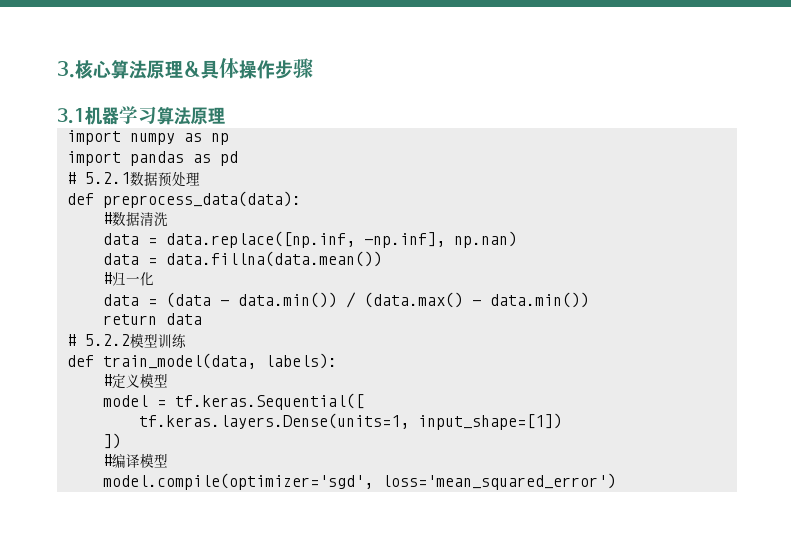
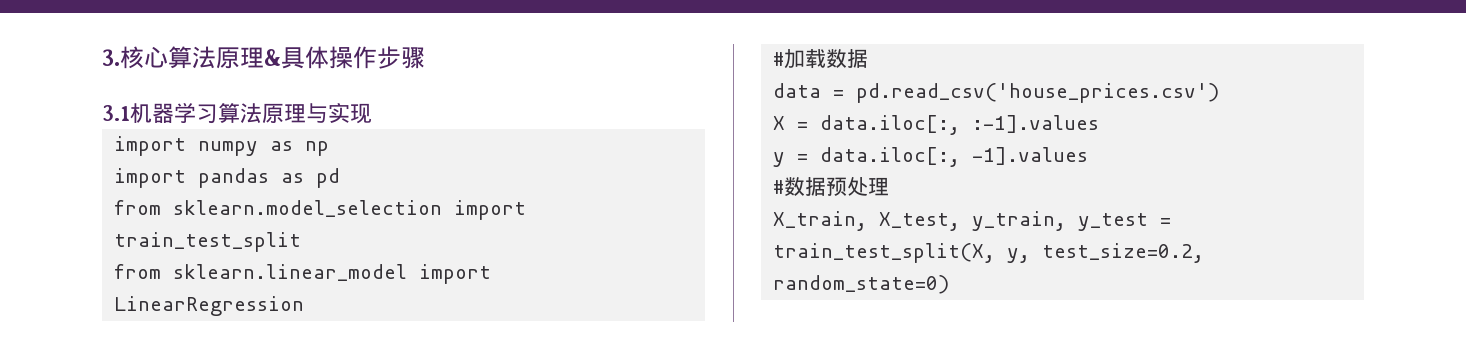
(225, 115) none -> [306,103,372,124] 与实现
[67,171,201,187] [67,191,302,208] [103,211,169,227] [103,231,518,248] [103,251,383,267] [103,272,155,286] [103,292,590,308] [103,313,203,325] [67,333,187,348] [67,353,338,369] [103,373,169,389] [103,393,365,410] [139,413,563,430] [103,433,122,449] [103,453,169,468] [103,473,617,490] # 5.2.1数据预处理 // def preprocess_data(data): // #数据清洗 // data = data.replace([np.inf, -np.inf], np.nan) // data = data.fillna(data.mean()) // #归一化 // data = (data - data.min()) / (data.max() - data.min()) // return data // # 5.2.2模型训练 // def train_model(data, labels): // #定义模型 // model = tf.keras.Sequential([ // tf.keras.layers.Dense(units=1, input_shape=[1]) // ]) // #编译模型 // model.compile(optimizer='sgd', loss='mean_squared_error') -> [114,200,527,220] [114,232,302,252] [114,264,492,284] [114,296,305,316] [773,49,869,69] [773,83,1220,103] [773,115,1100,135] [773,147,1089,167] [773,176,890,196] [773,211,1172,231] [773,243,1205,263] [773,275,950,294] from sklearn.model_selection import train_test_split // from sklearn.linear_model import LinearRegression // #加载数据 // data = pd.read_csv('house_prices.csv') // X = data.iloc[:, :-1].values // y = data.iloc[:, -1].values // #数据预处理 // X_train, X_test, y_train, y_test = train_test_split(X, y, test_size=0.2, random_state=0)

